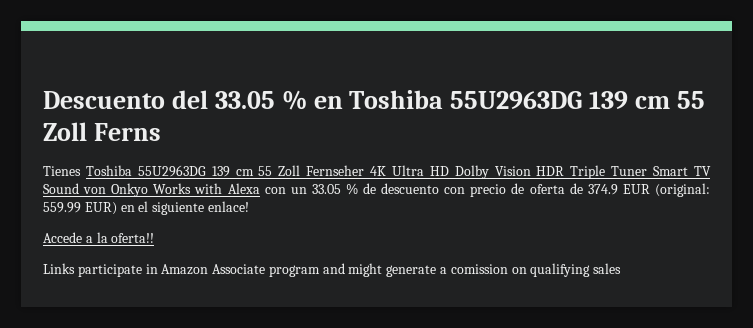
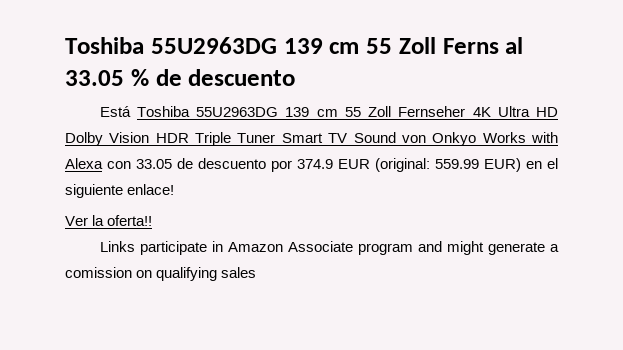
[43,90,343,110] Descuento del 33.05 % en -> (65, 45) none
[43,166,81,176] // Tienes -> [505,37,524,54] [65,69,296,86] [99,106,131,117] al 33.05 % de descuento // Está
[290,183,583,197] un 33.05 % de descuento con precio de oferta de -> [136,158,292,172] 33.05 de descuento por
[43,232,93,243] Accede a -> [65,216,88,226] Ver

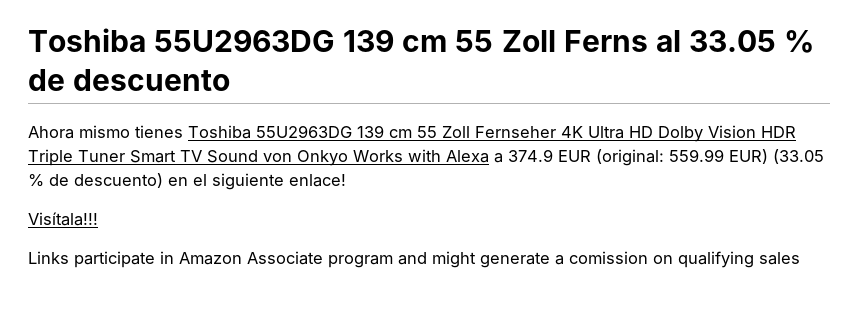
[99,106,131,117] Está -> [28,125,183,139] Ahora mismo tienes
[107,158,292,172] con 33.05 de descuento por -> [494,153,503,163] a
(521, 165) none -> [773,149,824,164] [28,173,163,188] (33.05 % de descuento)
[65,215,153,226] Ver la oferta!! -> [28,212,98,226] Visítala!!!

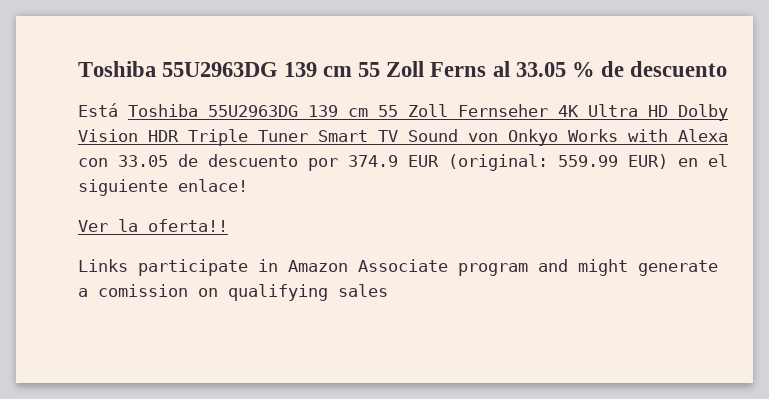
[28,125,183,139] Ahora mismo tienes -> [78,103,118,117] Está
[494,153,503,163] a -> [78,154,338,171] con 33.05 de descuento por
[773,149,824,164] [28,173,163,188] (33.05 % de descuento) -> (668, 161) none
[28,212,98,226] Visítala!!! -> [78,219,228,232] Ver la oferta!!

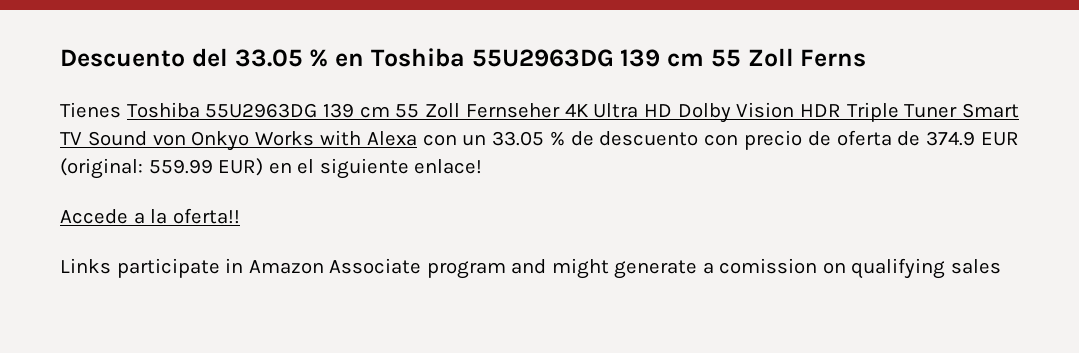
(78, 69) none -> [60,48,364,67] Descuento del 33.05 % en
[492,61,727,77] [78,103,118,117] al 33.05 % de descuento // Está -> [60,102,121,118] // Tienes
[118,154,338,171] 33.05 de descuento por -> [462,130,921,150] un 33.05 % de descuento con precio de oferta de
[78,220,108,232] Ver -> [60,209,145,224] Accede a

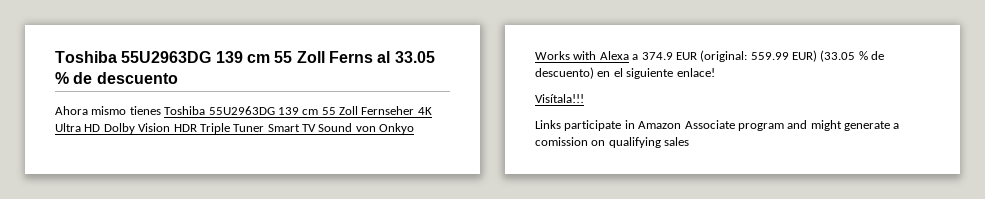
[60,48,364,67] Descuento del 33.05 % en -> (55, 57) none
[60,102,121,118] // Tienes -> [377,51,435,63] [55,72,178,84] [55,106,161,115] al 33.05 % de descuento // Ahora mismo tienes
[422,130,921,150] con un 33.05 % de descuento con precio de oferta de -> [632,54,639,60] a
(264, 167) none -> [820,50,885,62] [535,67,594,79] (33.05 % de descuento)
[60,208,240,224] Accede a la oferta!! -> [535,94,584,103] Visítala!!!

